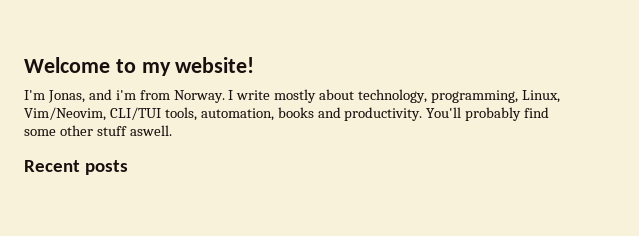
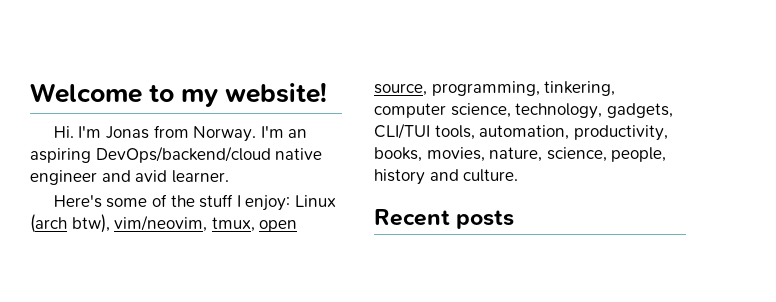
[24,89,560,103] [24,107,550,121] [24,125,172,136] I'm Jonas, and i'm from Norway. I write mostly about technology, programming, Linux, Vim/Neovim, CLI/TUI tools, automation, books and productivity. You'll probably find some other stuff aswell. -> [53,125,308,142] [30,146,323,163] [30,170,229,185] [53,194,336,211] [30,214,298,233] [374,81,616,96] [374,103,673,119] [374,123,668,141] [374,147,667,162] [374,169,519,185] Hi. I'm Jonas from Norway. I'm an aspiring DevOps/backend/cloud native engineer and avid learner. // Here's some of the stuff I enjoy: Linux (arch btw), vim/neovim, tmux, open source, programming, tinkering, computer science, technology, gadgets, CLI/TUI tools, automation, productivity, books, movies, nature, science, people, history and culture.

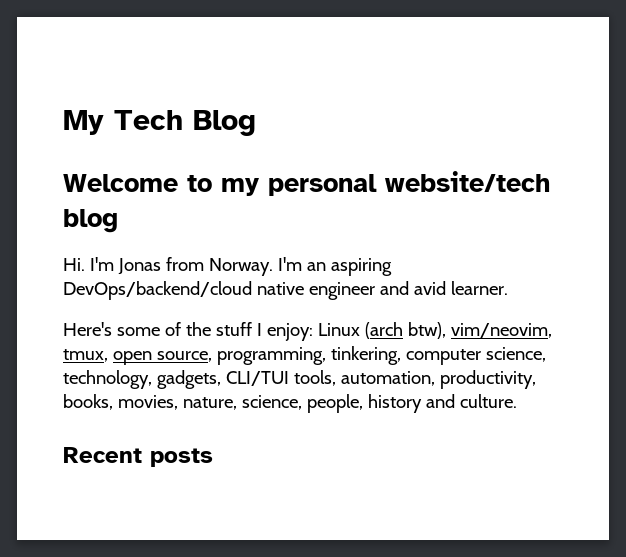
[30,82,328,107] Welcome to my website! -> [63,110,256,136] [63,171,550,196] [63,209,118,233] My Tech Blog // Welcome to my personal website/tech blog

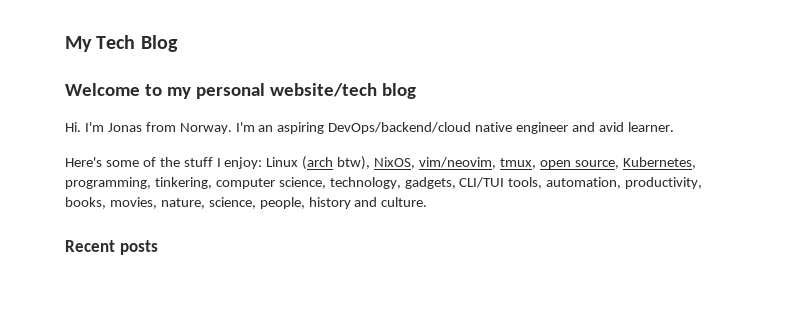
(446, 330) none -> [374,157,416,169] NixOS,
(212, 356) none -> [622,157,696,169] Kubernetes,

